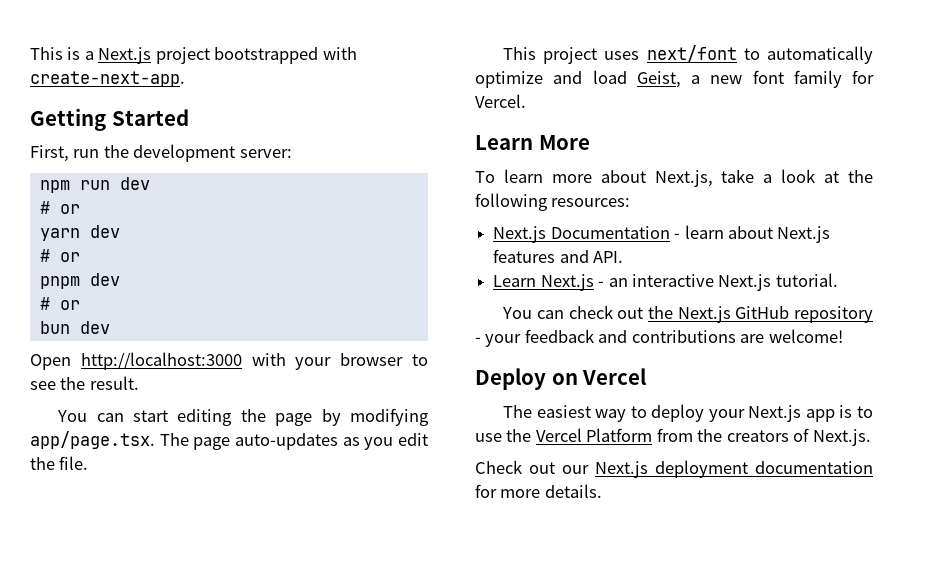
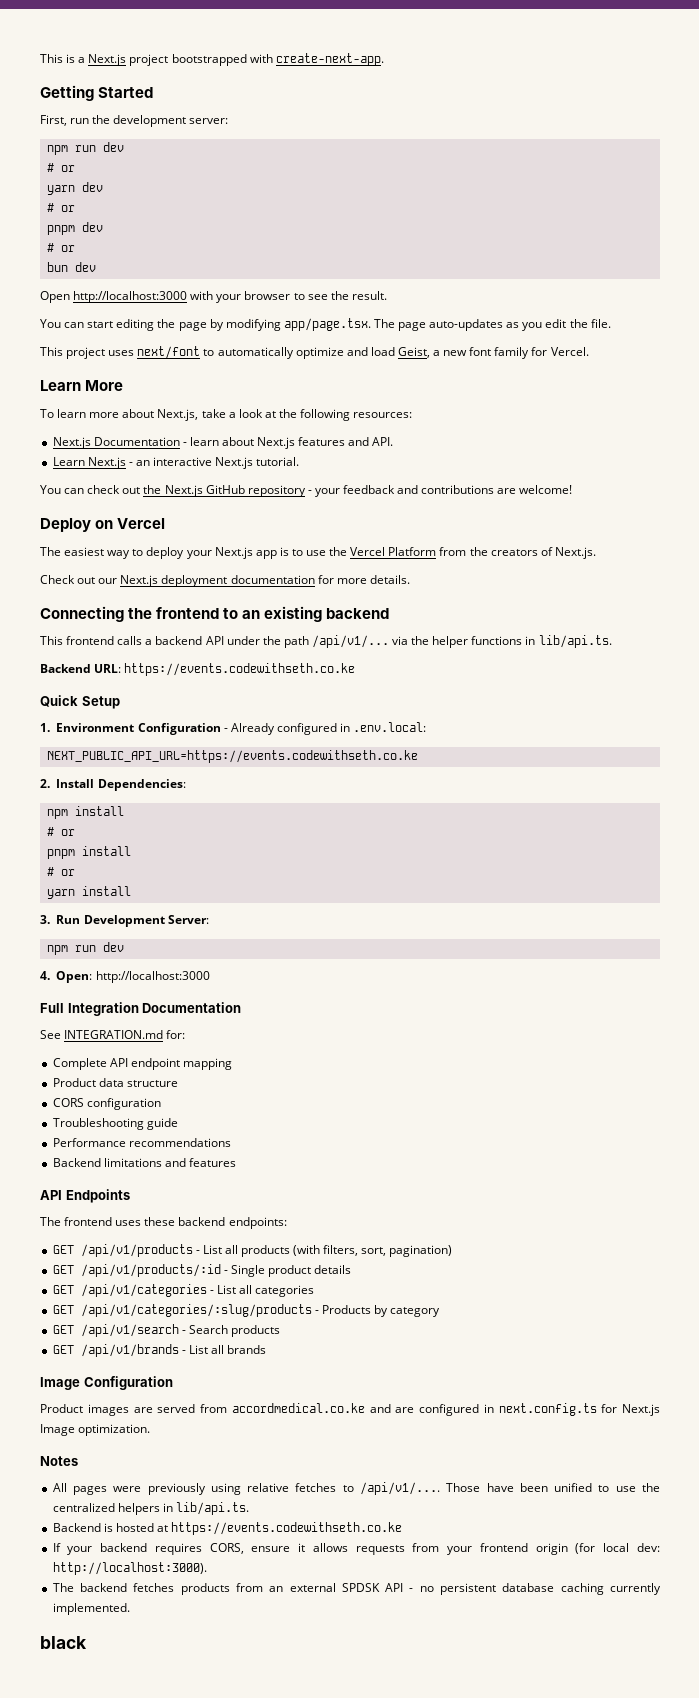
(602, 491) none -> [40,606,390,622] [40,635,612,648] [40,663,356,676] [40,695,120,709] [40,722,427,735] [46,750,418,763] [40,779,186,791] [46,806,124,819] [46,827,75,836] [46,846,131,859] [46,867,75,876] [46,886,131,899] [40,915,209,927] [46,942,124,955] [40,971,210,983] [40,1002,242,1016] [40,1030,186,1039] [52,1058,232,1070] [52,1078,178,1087] [52,1098,161,1110] [52,1118,178,1130] [52,1138,231,1147] [52,1158,236,1167] [40,1189,130,1203] [40,1217,287,1229] [52,1244,453,1257] [52,1264,352,1277] [52,1284,315,1297] [52,1304,441,1317] [52,1324,280,1337] [52,1344,267,1357] [40,1376,173,1390] [40,1403,660,1416] [40,1424,151,1436] [40,1456,78,1466] [52,1482,660,1495] [52,1502,249,1515] [52,1522,403,1535] [52,1543,660,1555] [52,1562,207,1575] [52,1583,662,1595] [52,1603,130,1615] [40,1636,87,1649] // Connecting the frontend to an existing backend // This frontend calls a backend API under the path /api/v1/... via the helper functions in lib/api.ts. // Backend URL: https://events.codewithseth.co.ke // Quick Setup // 1. Environment Configuration - Already configured in .env.local: // NEXT_PUBLIC_API_URL=https://events.codewithseth.co.ke // 2. Install Dependencies: // npm install // # or // pnpm install // # or // yarn install // 3. Run Development Server: // npm run dev // 4. Open: http://localhost:3000 // Full Integration Documentation // See INTEGRATION.md for: // Complete API endpoint mapping // Product data structure // CORS configuration // Troubleshooting guide // Performance recommendations // Backend limitations and features // API Endpoints // The frontend uses these backend endpoints: // GET /api/v1/products - List all products (with filters, sort, pagination) // GET /api/v1/products/:id - Single product details // GET /api/v1/categories - List all categories // GET /api/v1/categories/:slug/products - Products by category // GET /api/v1/search - Search products // GET /api/v1/brands - List all brands // Image Configuration // Product images are served from accordmedical.co.ke and are configured in next.config.ts for Next.js Image optimization. // Notes // All pages were previously using relative fetches to /api/v1/.... Those have been unified to use the centralized helpers in lib/api.ts. // Backend is hosted at https://events.codewithseth.co.ke // If your backend requires CORS, ensure it allows requests from your frontend origin (for local dev: http://localhost:3000). // The backend fetches products from an external SPDSK API - no persistent database caching currently implemented. // black

